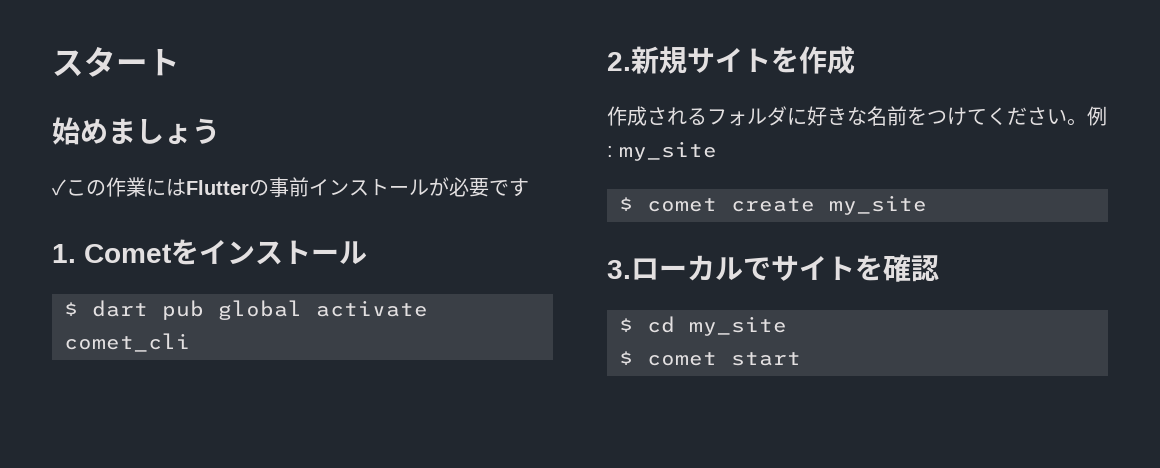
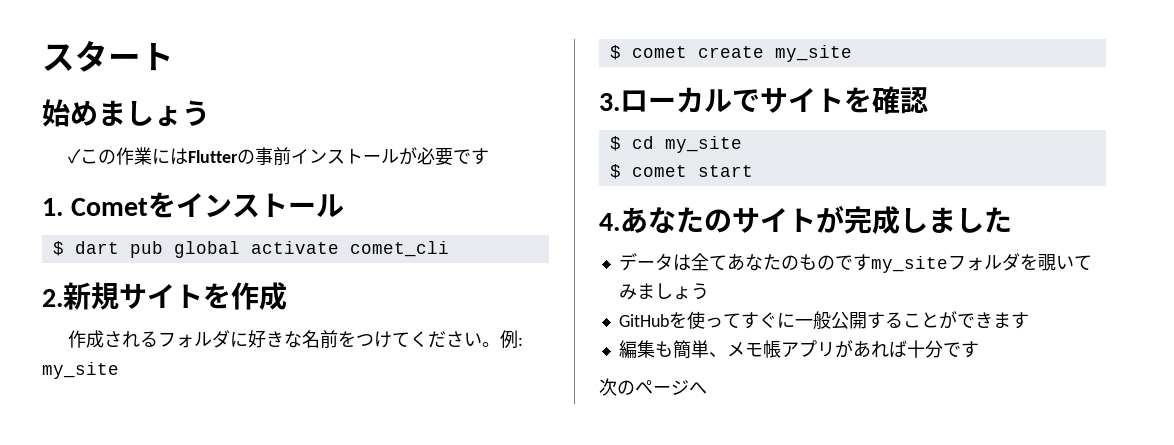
(801, 359) none -> [599,205,1012,234] [618,253,1092,273] [618,283,709,300] [618,311,1029,329] [618,340,979,359] [599,378,707,396] // 4.あなたのサイトが完成しました // データは全てあなたのものですmy_siteフォルダを覗いてみましょう // GitHubを使ってすぐに一般公開することができます // 編集も簡単、メモ帳アプリがあれば十分です // 次のページへ

